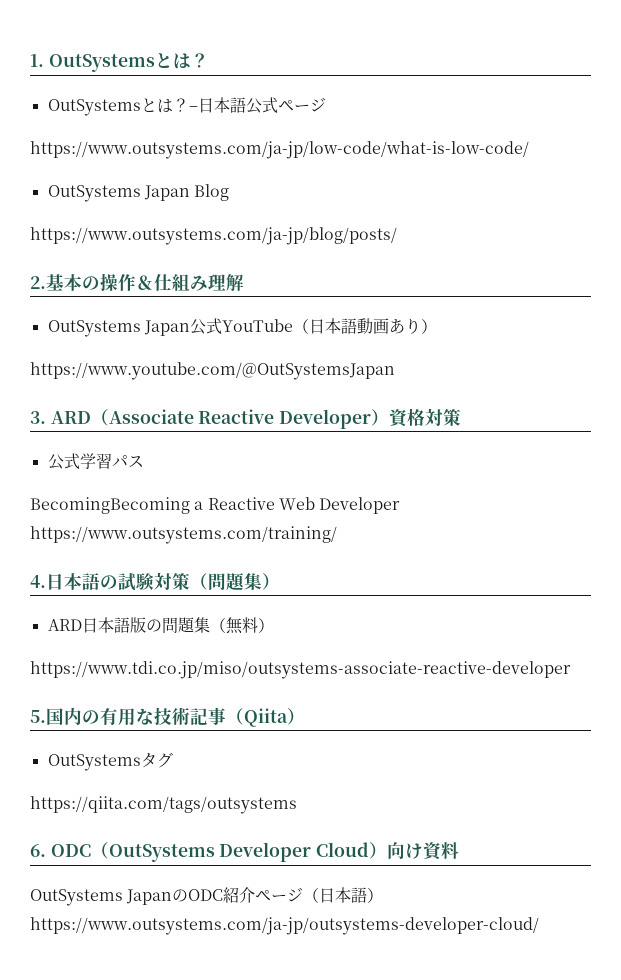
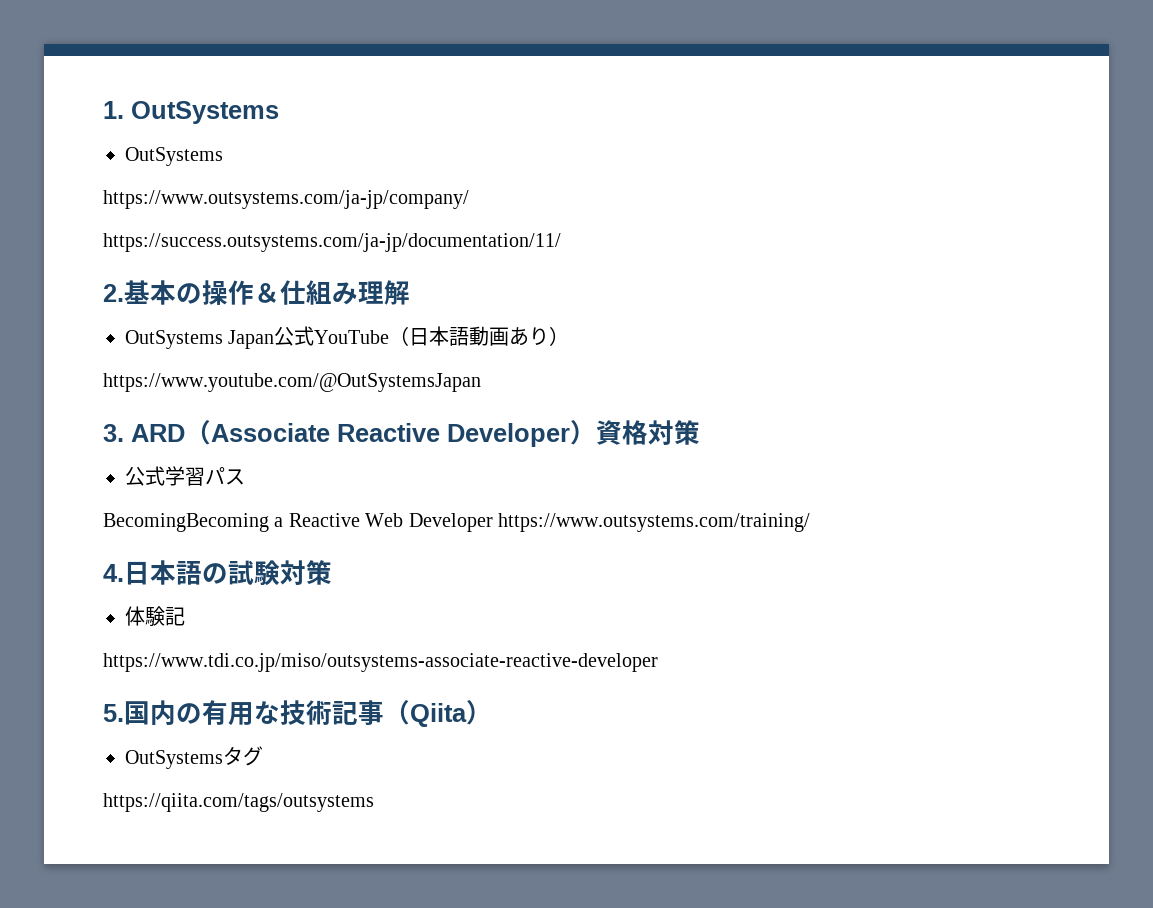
[154,53,209,69] [47,97,326,116] [30,141,529,159] [47,184,230,202] [30,227,397,245] とは？ // OutSystemsとは？–日本語公式ページ // https://www.outsystems.com/ja-jp/low-code/what-is-low-code/ // OutSystems Japan Blog // https://www.outsystems.com/ja-jp/blog/posts/ -> [125,147,223,166] [103,190,469,209] [103,233,561,252] // OutSystems // https://www.outsystems.com/ja-jp/company/ // https://success.outsystems.com/ja-jp/documentation/11/
[190,573,280,591] [47,617,274,634] （問題集） // ARD日本語版の問題集（無料） -> [125,606,185,627] // 体験記
[30,842,460,862] [30,887,384,906] [30,917,539,935] // 6. ODC（OutSystems Developer Cloud）向け資料 // OutSystems JapanのODC紹介ページ（日本語）https://www.outsystems.com/ja-jp/outsystems-developer-cloud/ -> (374, 802) none

